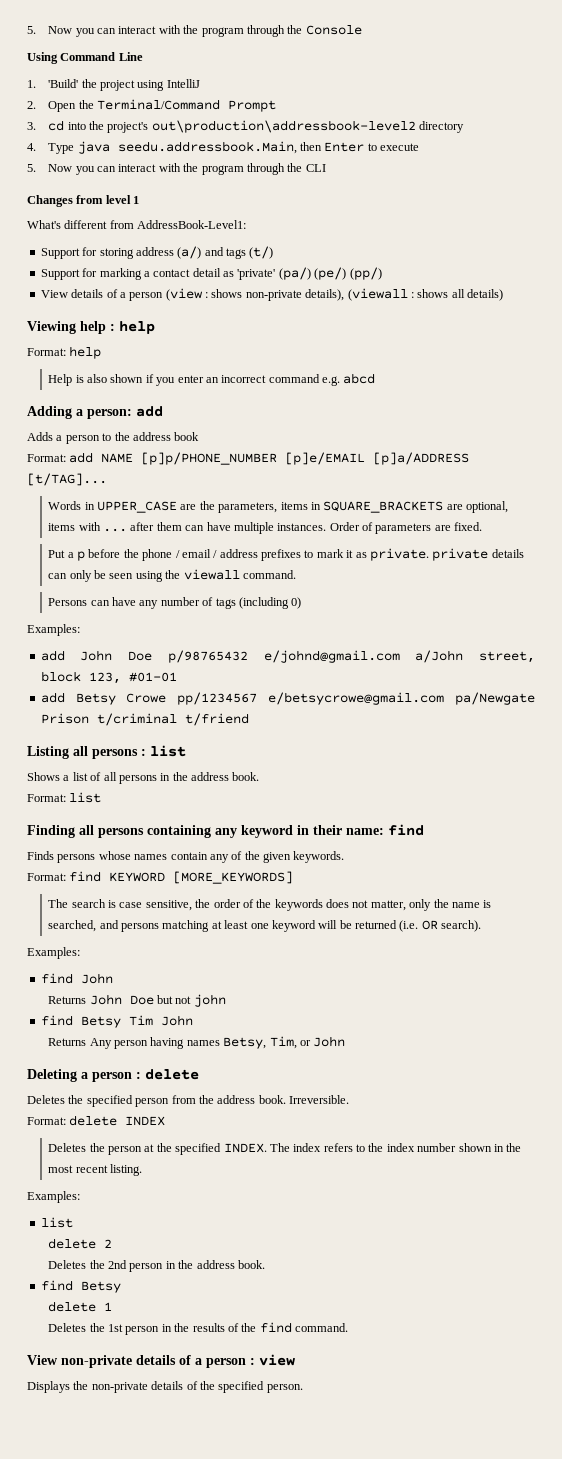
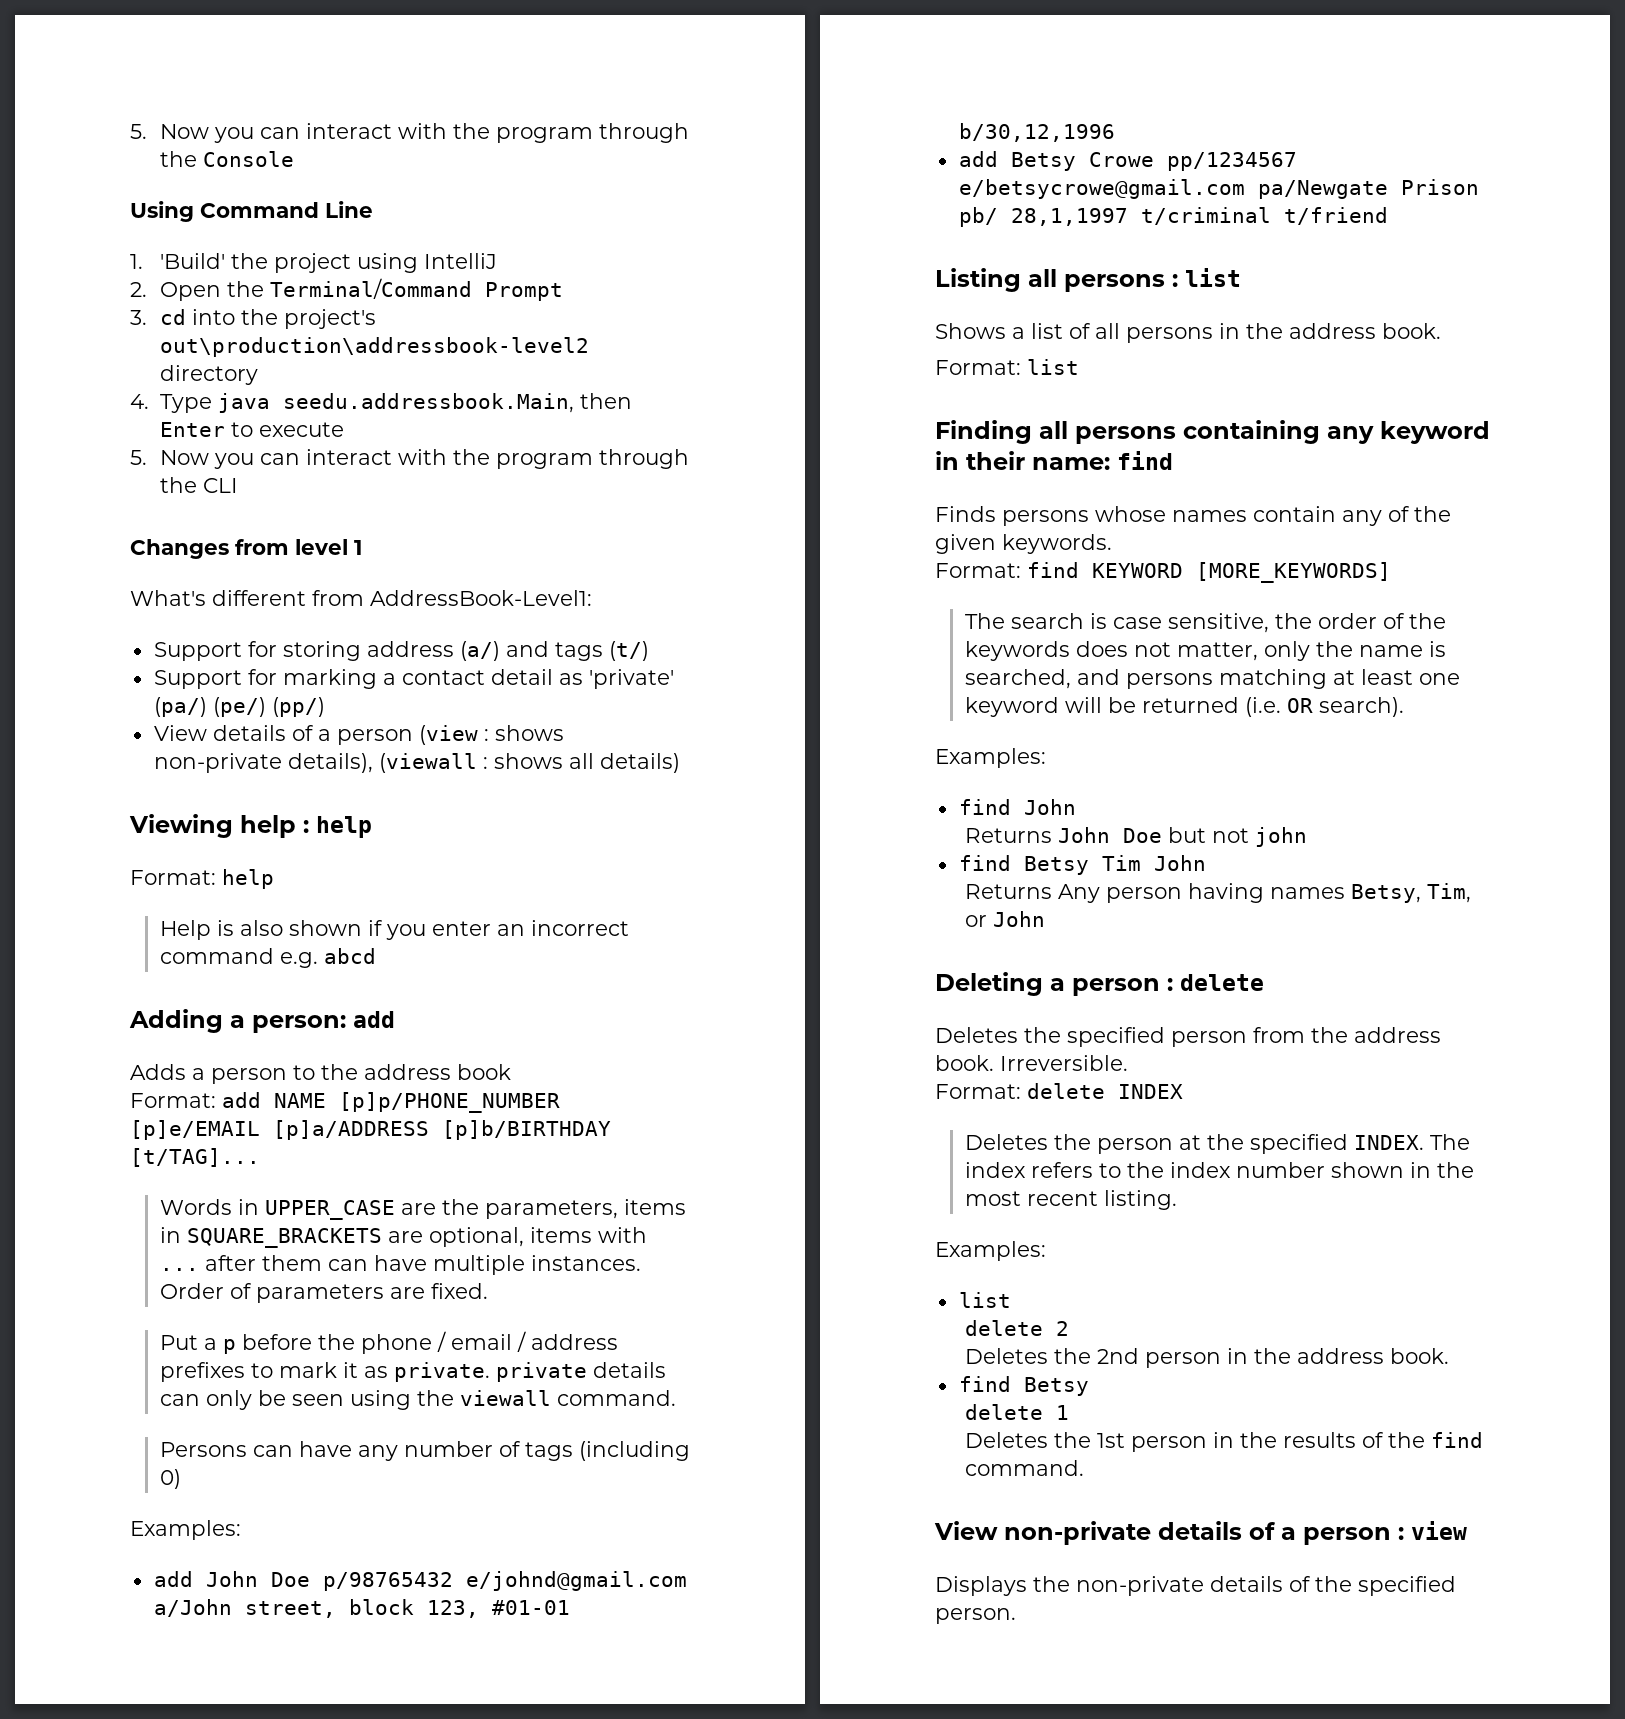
(470, 458) none -> [442,1120,611,1140] [p]b/BIRTHDAY
(177, 677) none -> [958,123,1115,142] b/30,12,1996
(89, 718) none -> [958,207,1128,227] pb/ 28,1,1997

